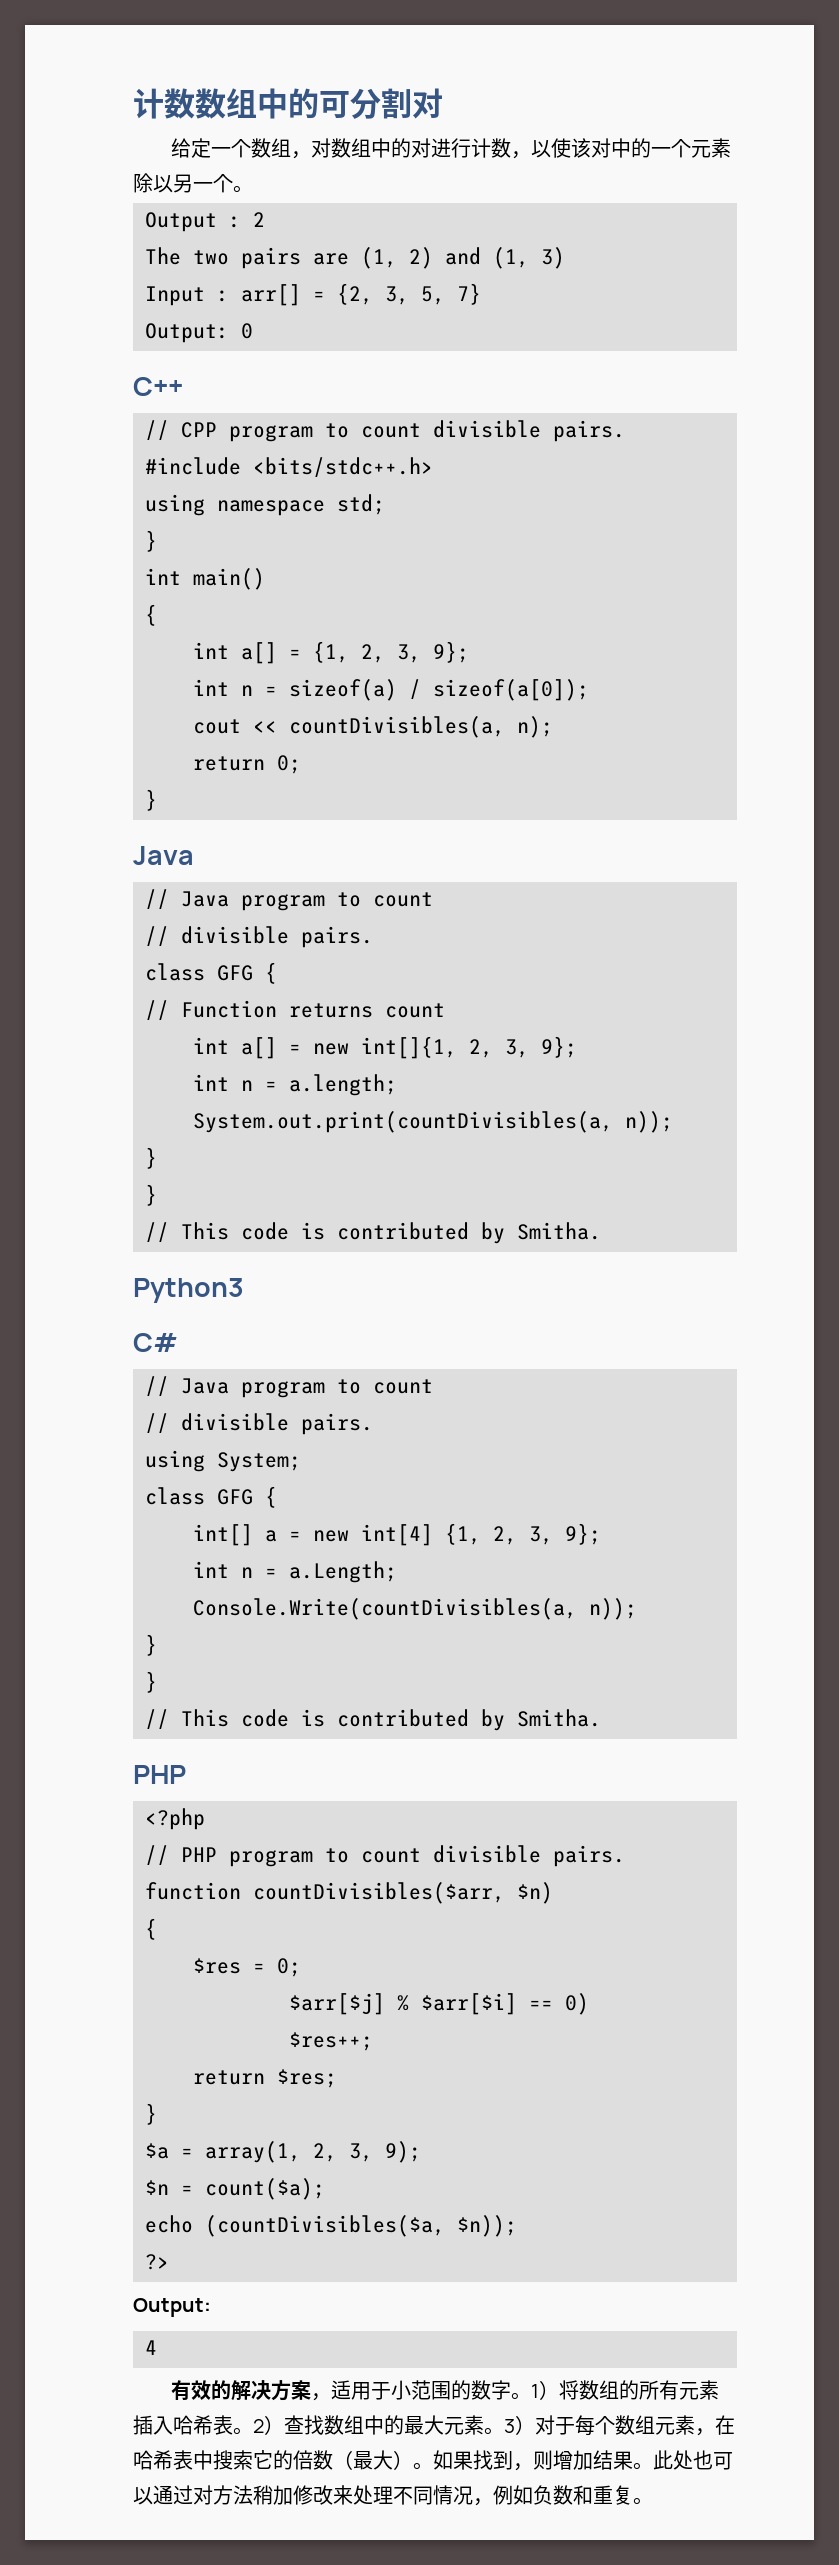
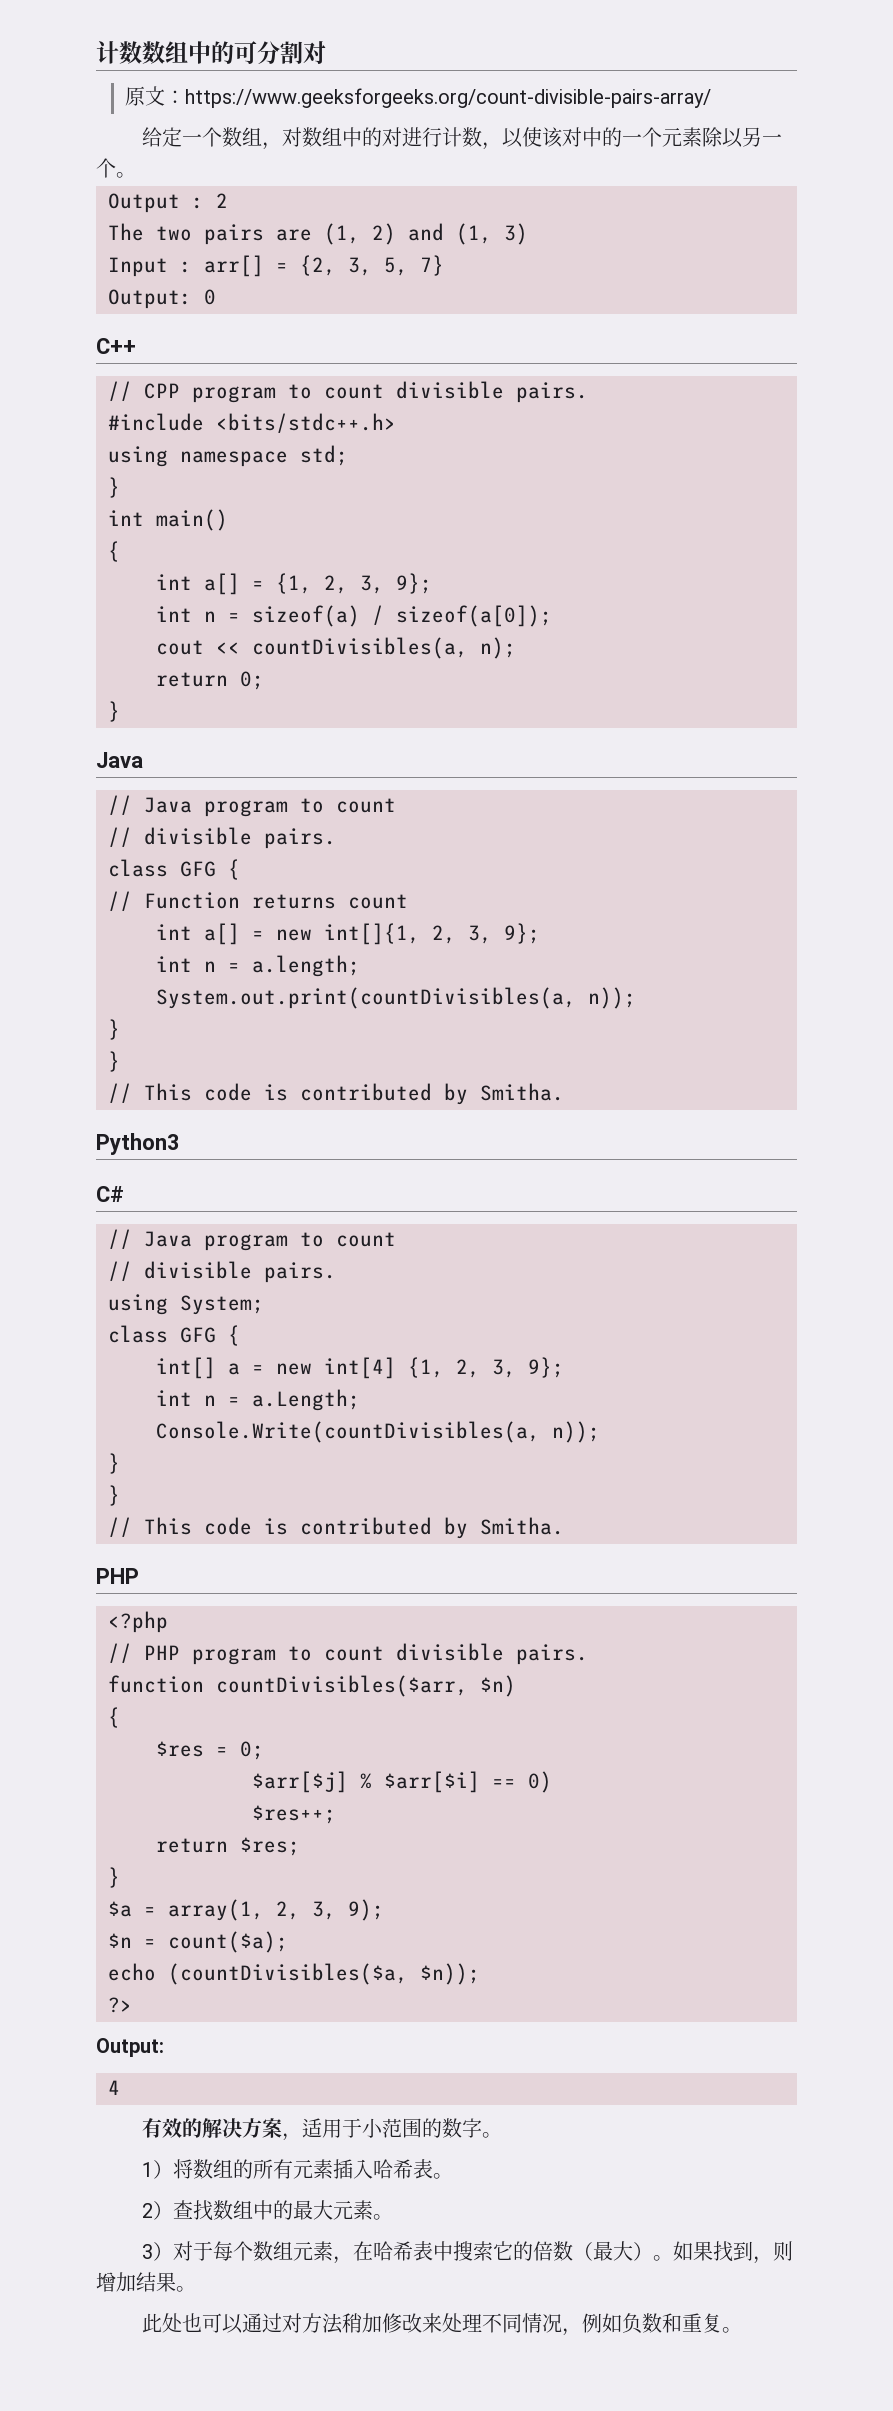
(443, 103) none -> [125,86,712,108] // 原文：https://www.geeksforgeeks.org/count-divisible-pairs-array/
(531, 2396) none -> (502, 2135) //
(253, 2431) none -> (453, 2176) //
(504, 2431) none -> (393, 2217) //
(653, 2466) none -> (196, 2289) //

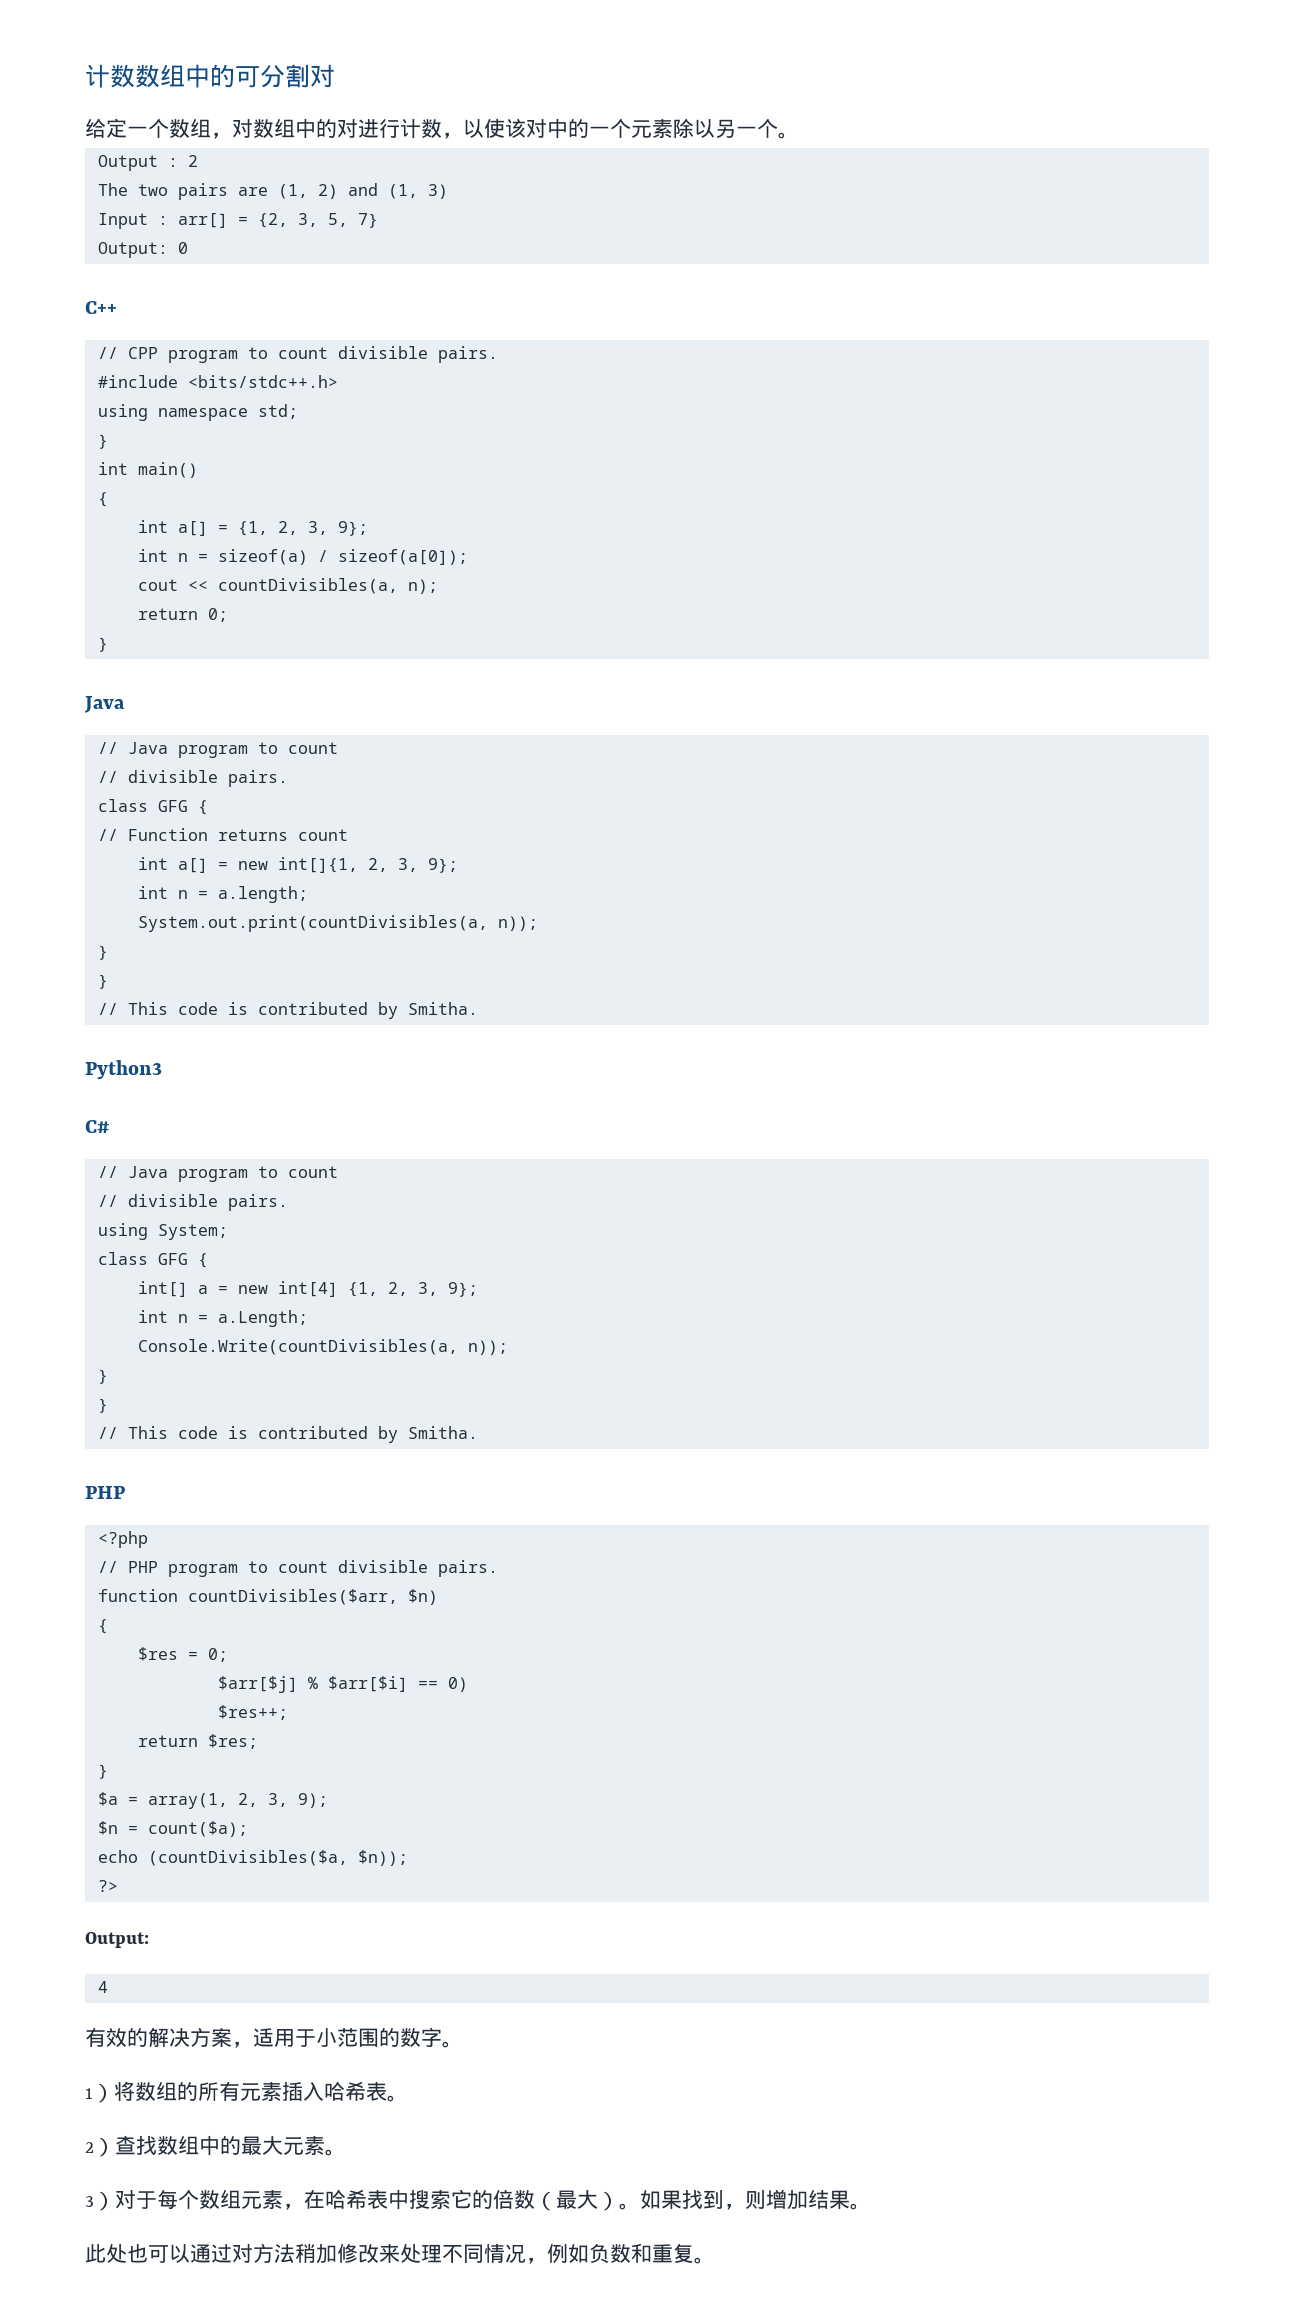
[125,86,712,108] // 原文：https://www.geeksforgeeks.org/count-divisible-pairs-array/ -> (335, 76) none

